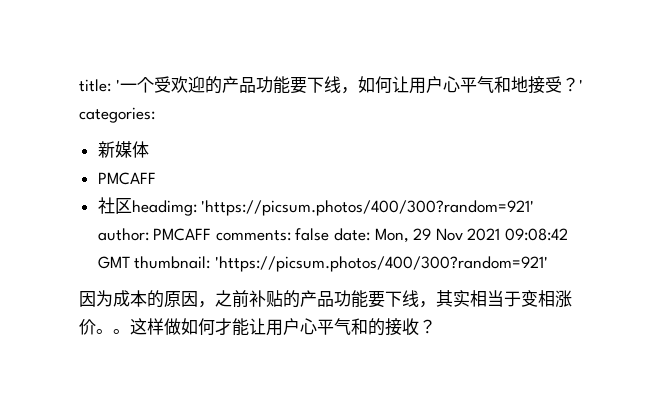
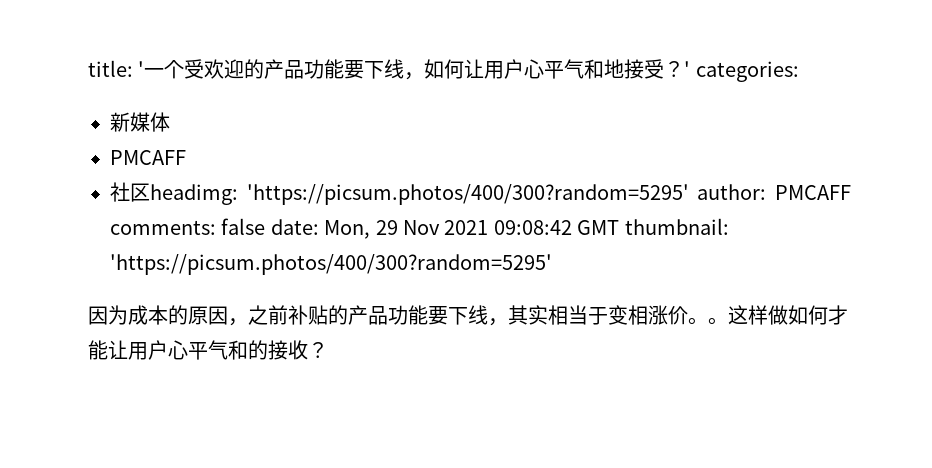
[201,200,535,216] 'https://picsum.photos/400/300?random=921' -> [246,184,689,205] 'https://picsum.photos/400/300?random=5295'
[214,256,548,272] 'https://picsum.photos/400/300?random=921' -> [110,254,552,275] 'https://picsum.photos/400/300?random=5295'

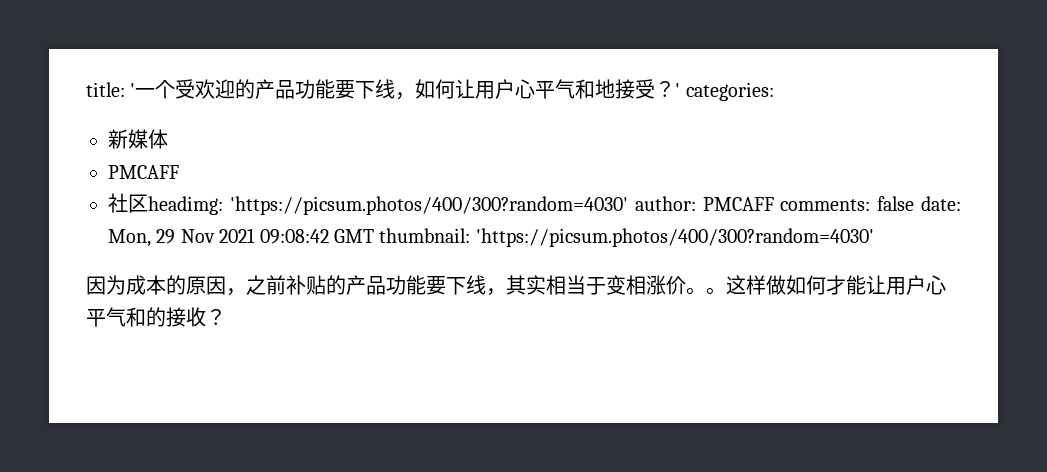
[246,184,689,205] 'https://picsum.photos/400/300?random=5295' -> [229,196,628,215] 'https://picsum.photos/400/300?random=4030'
[110,254,552,275] 'https://picsum.photos/400/300?random=5295' -> [475,228,874,247] 'https://picsum.photos/400/300?random=4030'

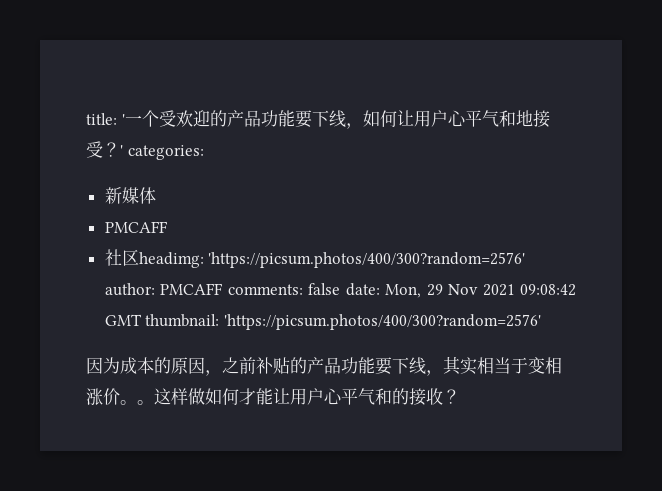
[229,196,628,215] 'https://picsum.photos/400/300?random=4030' -> [208,252,526,268] 'https://picsum.photos/400/300?random=2576'
[475,228,874,247] 'https://picsum.photos/400/300?random=4030' -> [223,314,541,330] 'https://picsum.photos/400/300?random=2576'

